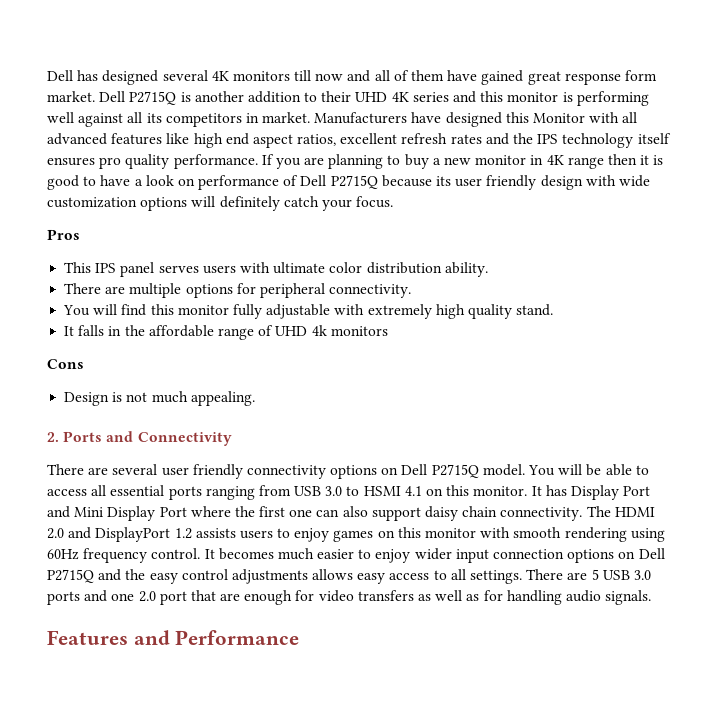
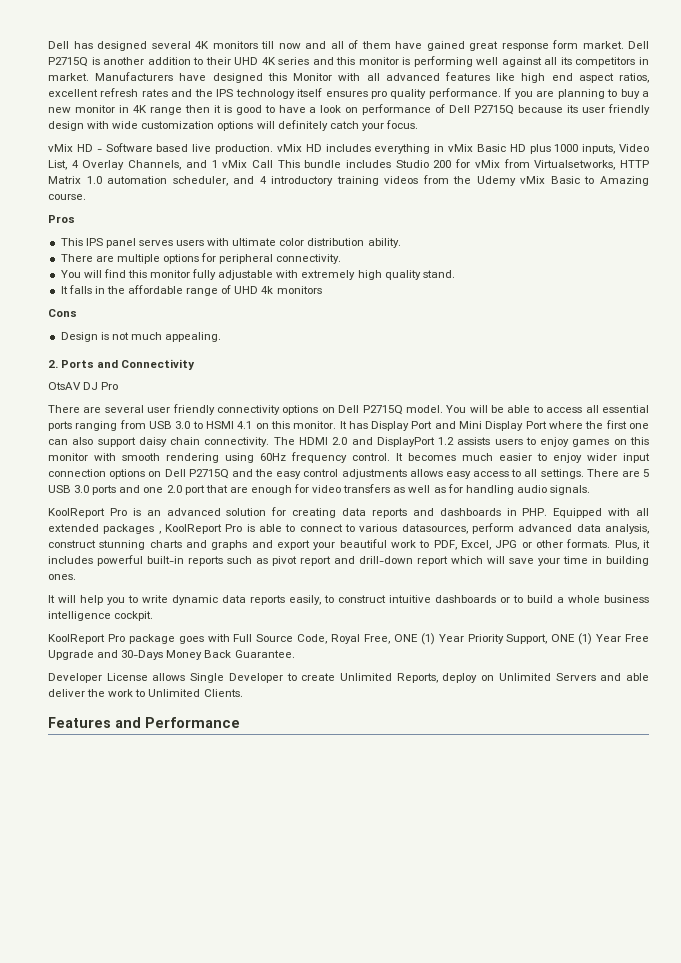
(394, 202) none -> [48,143,649,154] [48,159,649,170] [48,175,649,186] [48,194,86,200] // vMix HD - Software based live production. vMix HD includes everything in vMix Basic HD plus 1000 inputs, Video List, 4 Overlay Channels, and 1 vMix Call This bundle includes Studio 200 for vMix from Virtualsetworks, HTTP Matrix 1.0 automation scheduler, and 4 introductory training videos from the Udemy vMix Basic to Amazing course.
(232, 439) none -> [48,382,119,390] // OtsAV DJ Pro
(652, 597) none -> [48,507,649,518] [48,523,649,534] [48,539,650,550] [48,555,649,566] [48,574,76,580] [48,595,649,605] [48,611,154,621] [48,633,650,645] [48,650,295,660] [48,673,649,683] [48,689,243,697] // KoolReport Pro is an advanced solution for creating data reports and dashboards in PHP. Equipped with all extended packages , KoolReport Pro is able to connect to various datasources, perform advanced data analysis, construct stunning charts and graphs and export your beautiful work to PDF, Excel, JPG or other formats. Plus, it includes powerful built-in reports such as pivot report and drill-down report which will save your time in building ones. // It will help you to write dynamic data reports easily, to construct intuitive dashboards or to build a whole business intelligence cockpit. // KoolReport Pro package goes with Full Source Code, Royal Free, ONE (1) Year Priority Support, ONE (1) Year Free Upgrade and 30-Days Money Back Guarantee. // Developer License allows Single Developer to create Unlimited Reports, deploy on Unlimited Servers and able deliver the work to Unlimited Clients.

